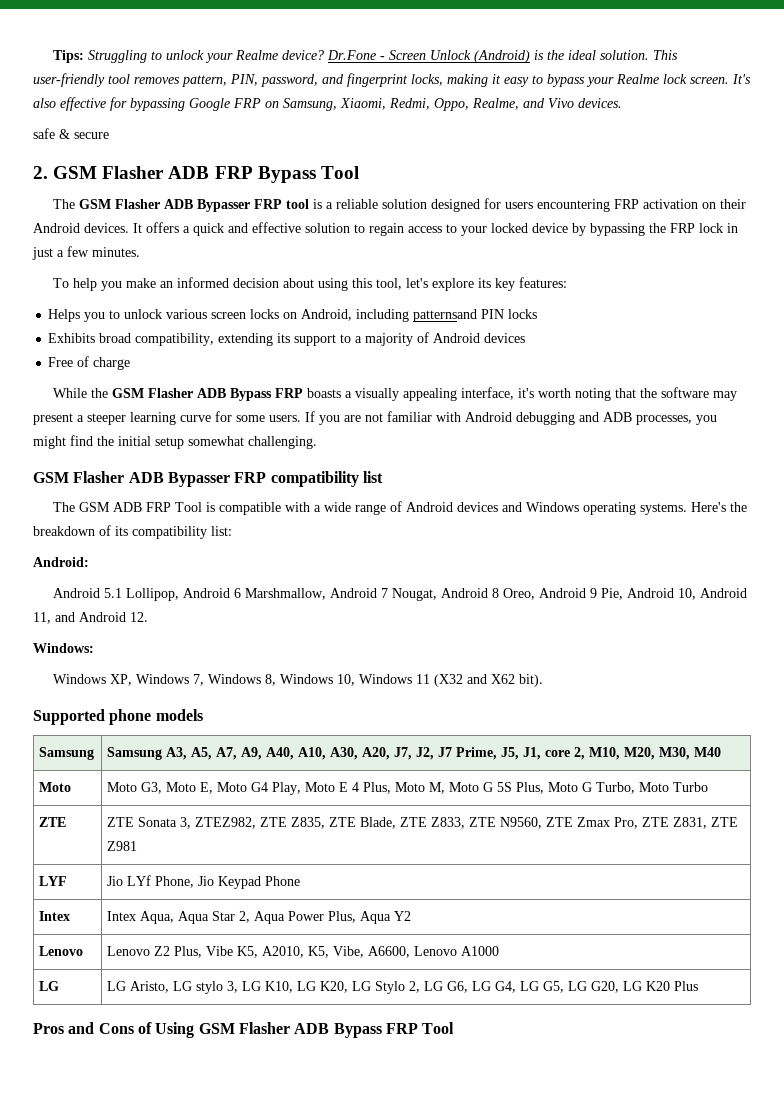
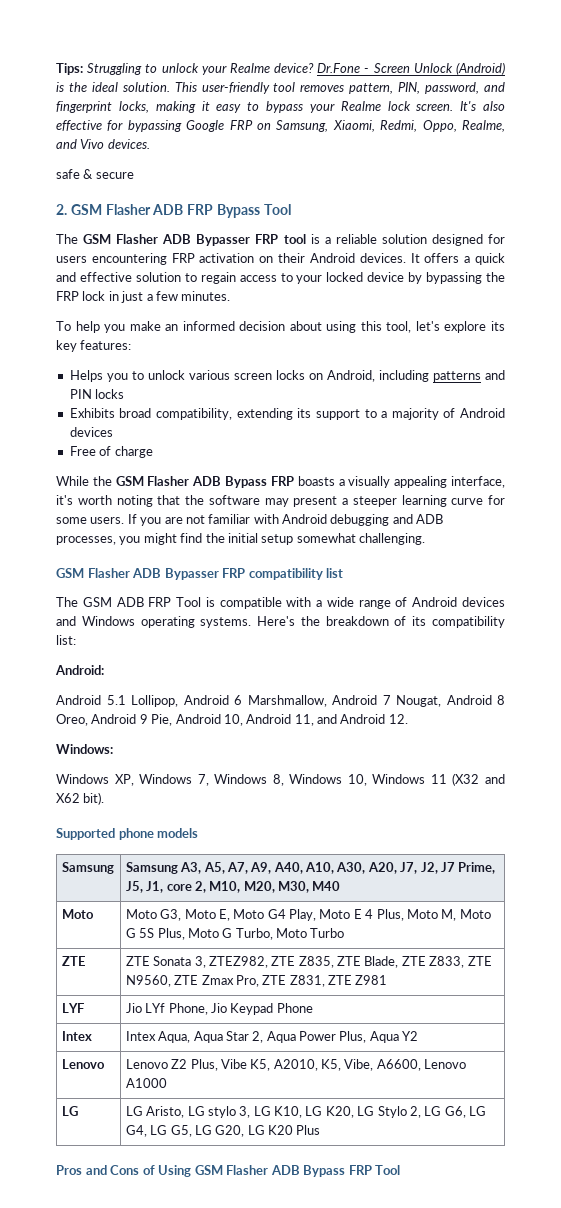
[413,309,478,322] patternsand -> [432,370,505,382] patterns and

